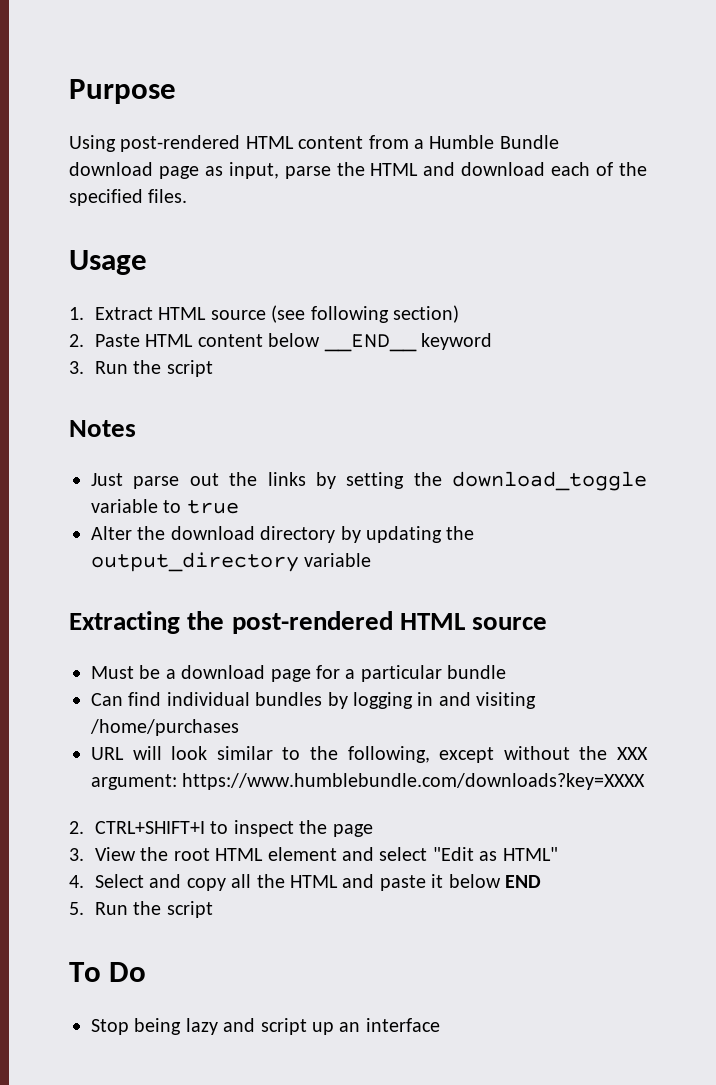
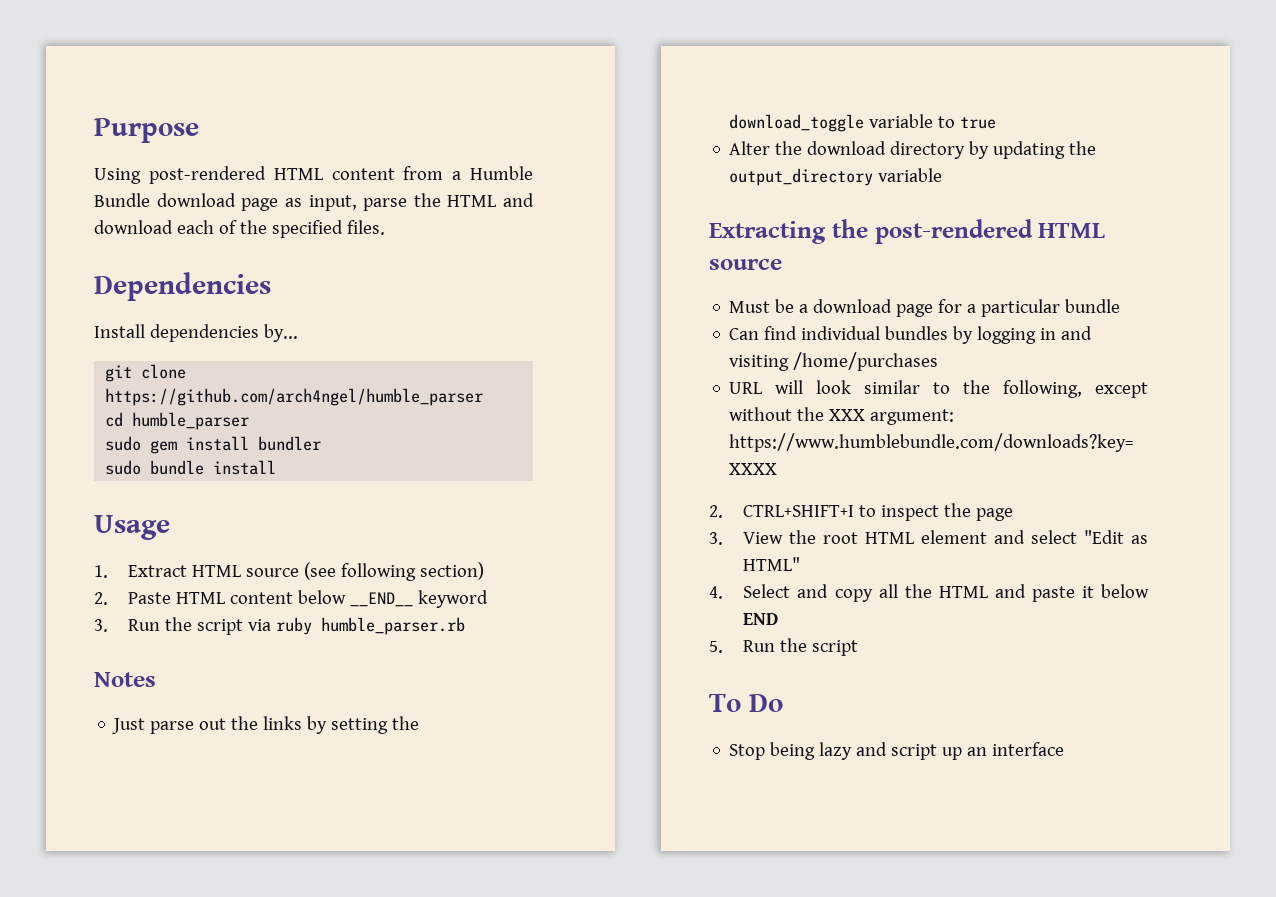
(188, 196) none -> [94,272,271,301] [94,324,298,342] [105,364,187,382] [105,388,484,406] [105,412,250,430] [105,436,322,454] [105,460,277,475] // Dependencies // Install dependencies by... // git clone https://github.com/arch4ngel/humble_parser // cd humble_parser // sudo gem install bundler // sudo bundle install
(213, 368) none -> [248,617,466,635] via ruby humble_parser.rb

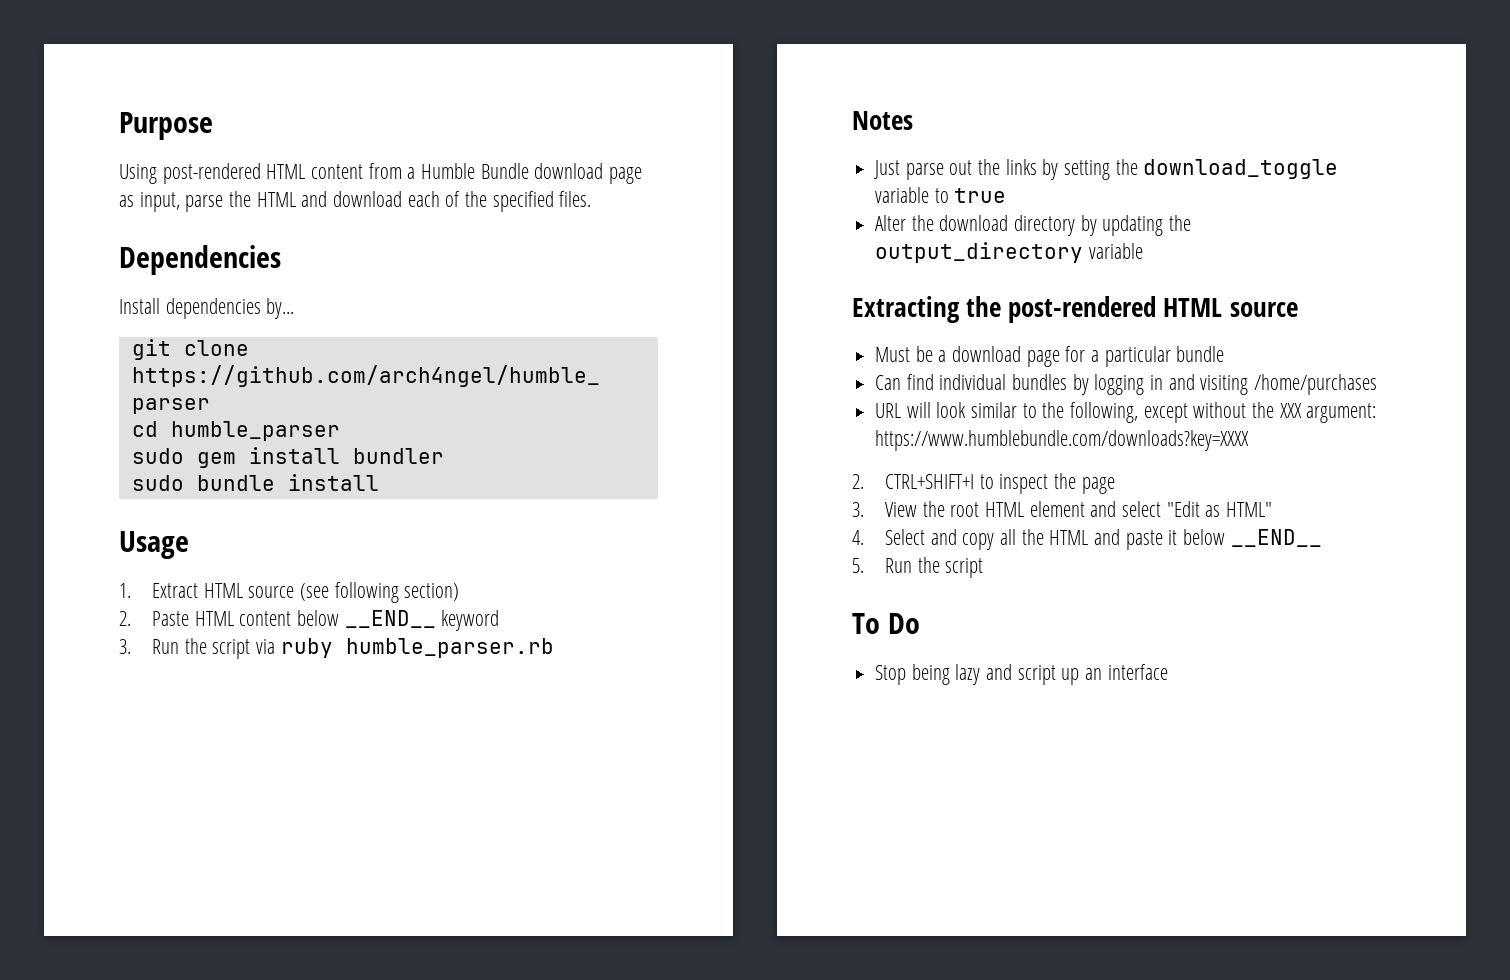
[743,613,779,625] END -> [1230,529,1322,547] __END__

